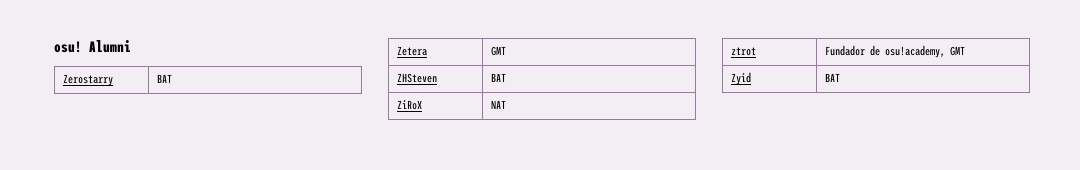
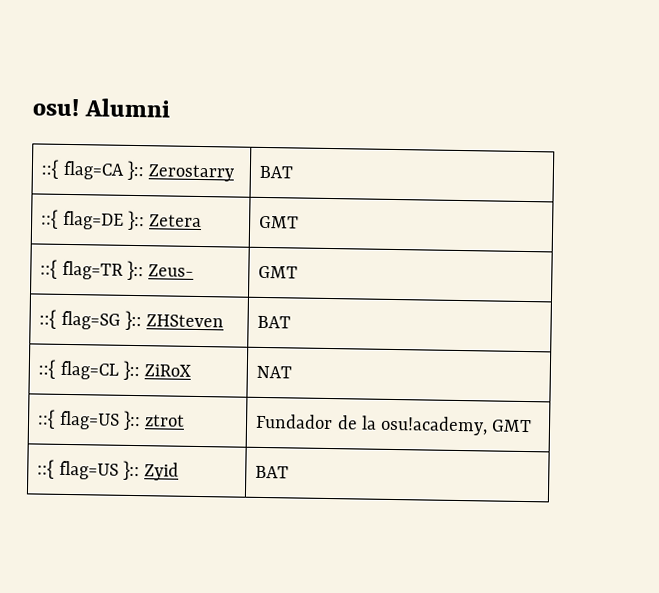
(131, 46) none -> [41,159,145,181] ::{ flag=CA }::
(173, 78) none -> [41,209,145,231] ::{ flag=DE }::
(507, 51) none -> [40,259,195,281] [258,265,299,279] [39,309,142,331] ::{ flag=TR }:: Zeus- | GMT // ::{ flag=SG }::
(507, 77) none -> [38,359,140,381] ::{ flag=CL }::
(507, 104) none -> [37,409,141,431] ::{ flag=US }::
(881, 50) none -> [360,415,377,430] la
(966, 51) none -> [37,459,140,481] ::{ flag=US }::

